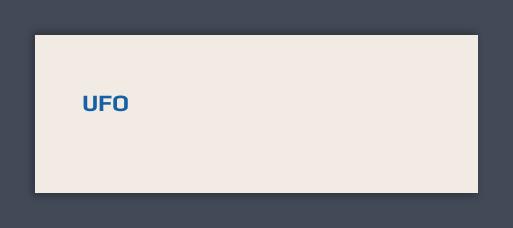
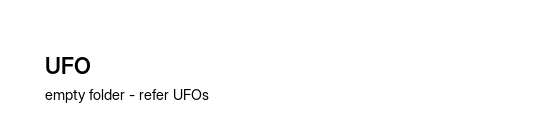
(129, 103) none -> [45,89,209,103] // empty folder - refer UFOs

